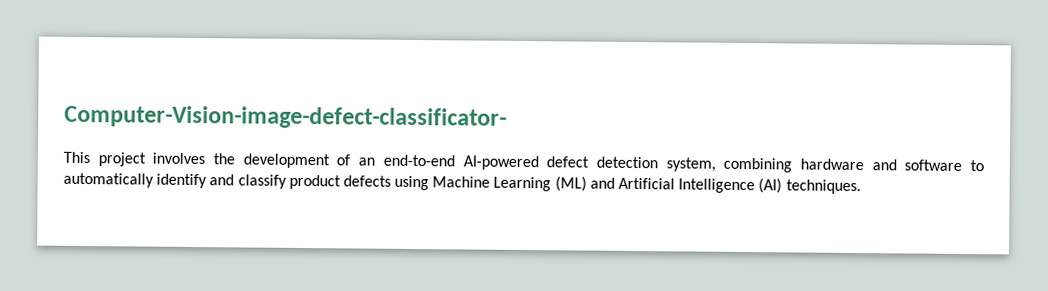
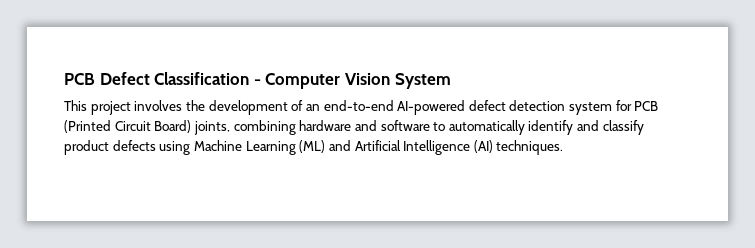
[64,104,507,130] Computer-Vision-image-defect-classificator- -> [64,72,451,89] PCB Defect Classification - Computer Vision System
[665,157,716,172] system, -> [569,100,659,115] [64,120,230,135] system for PCB (Printed Circuit Board) joints,

